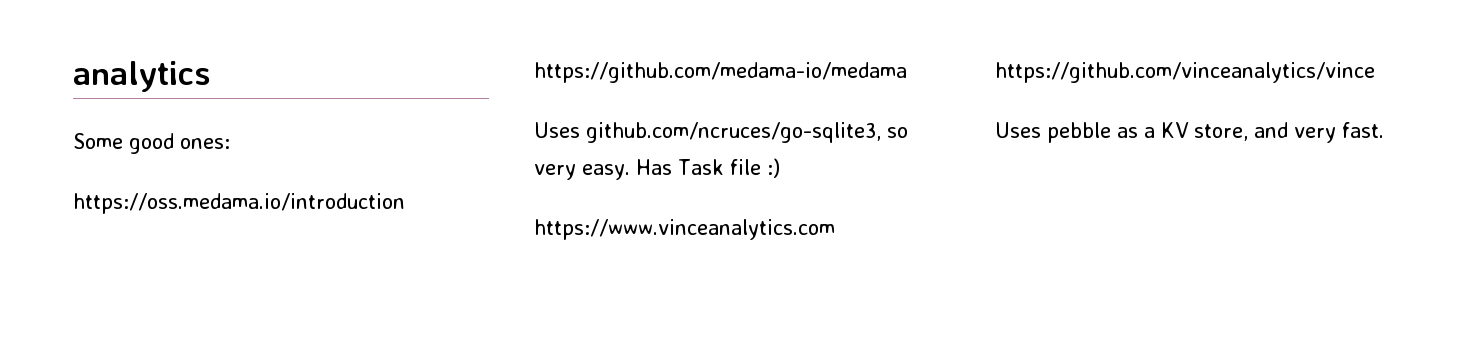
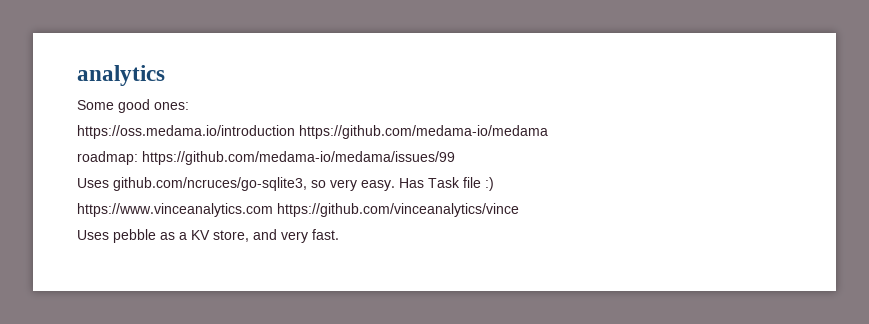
(907, 72) none -> [77,151,455,165] // roadmap: https://github.com/medama-io/medama/issues/99

